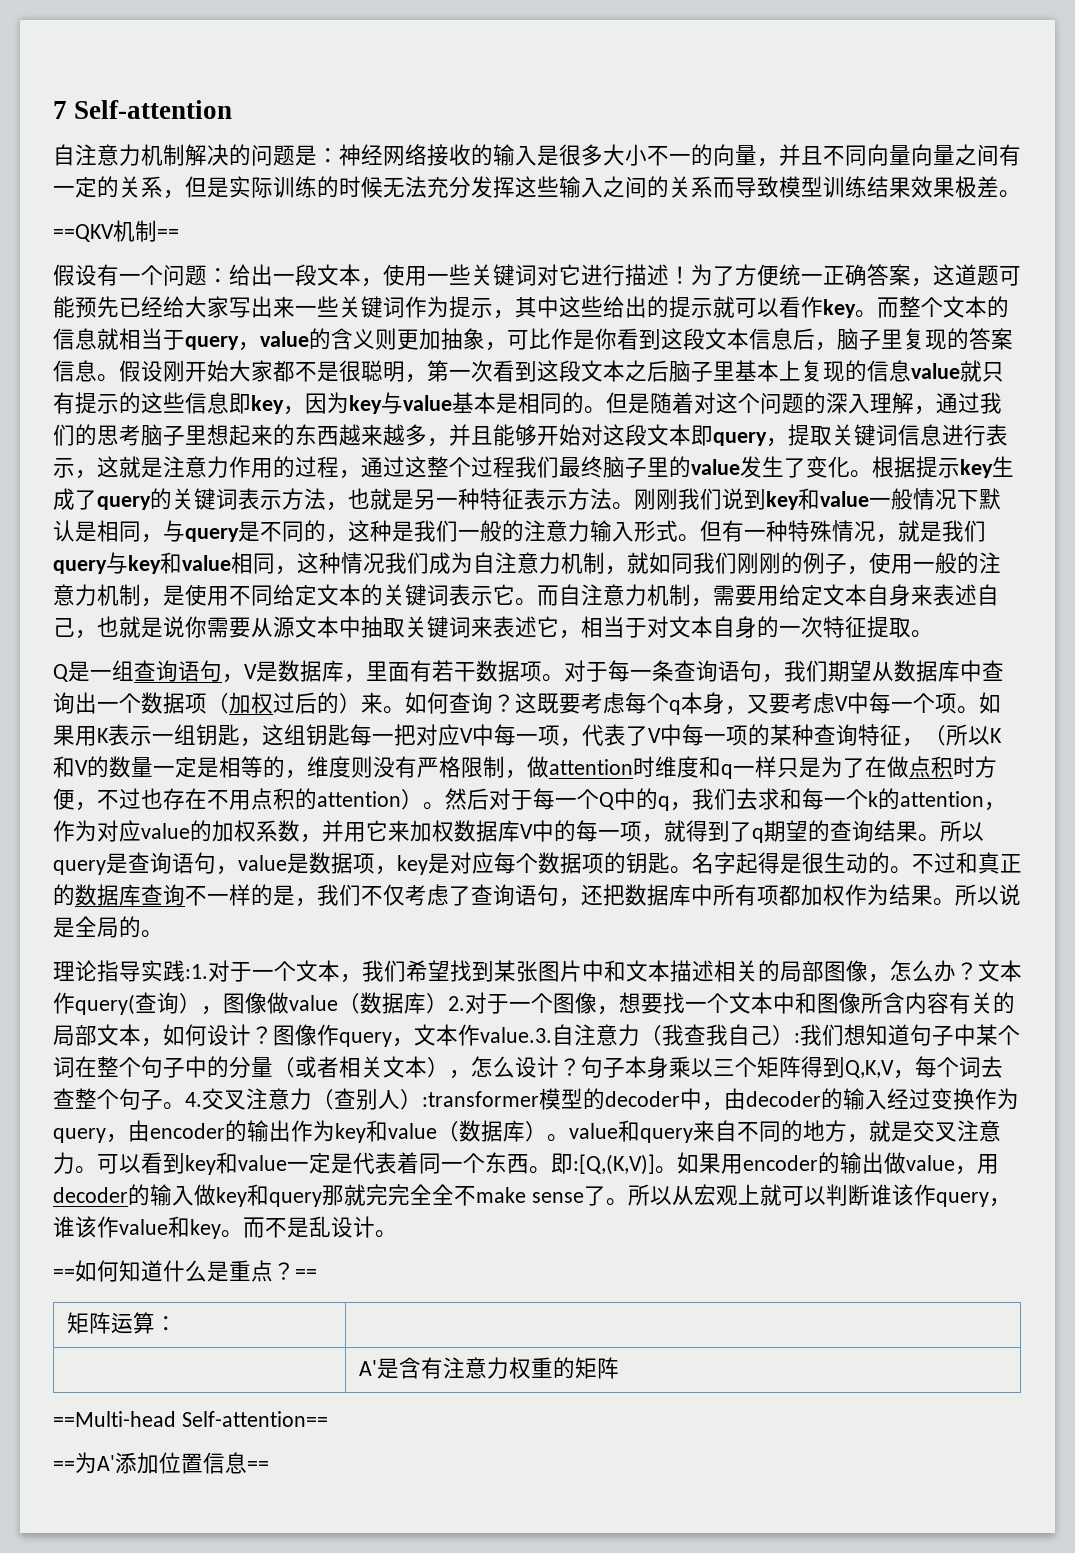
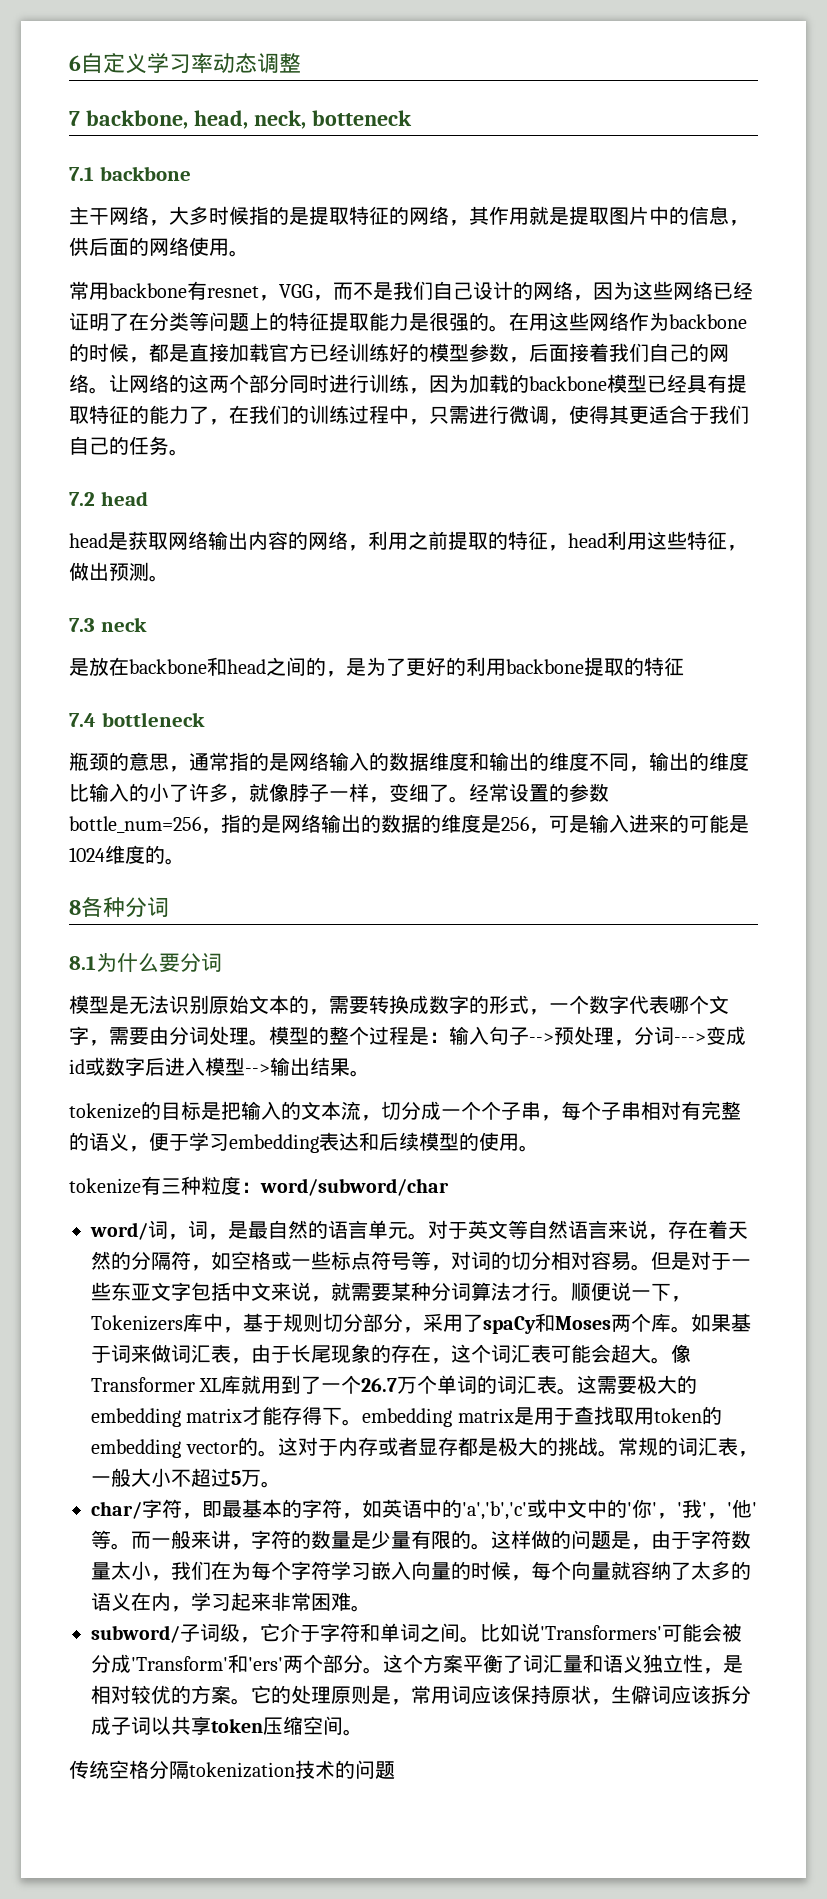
[53,100,233,119] [53,144,1021,167] [53,176,1021,199] [53,220,179,242] [53,264,1021,287] [53,296,1009,319] [53,328,1013,351] [53,360,1004,383] [53,392,1002,415] [53,424,1008,447] [53,456,1014,479] [53,488,1001,511] [53,520,986,543] [53,552,1001,575] [53,584,999,607] [53,616,933,639] [53,660,1004,683] [53,692,1001,715] [53,724,1002,747] [53,756,997,779] [53,788,1006,811] [53,820,984,843] [53,852,1022,875] [53,884,1021,907] [53,916,163,938] [53,960,1022,983] [53,992,1015,1015] [53,1024,1020,1047] [53,1056,1003,1079] [53,1088,1019,1111] [53,1120,1001,1143] [53,1152,999,1175] [53,1184,1011,1207] [53,1216,397,1239] [53,1260,317,1282] [66,1312,177,1334] [358,1357,619,1379] [53,1411,328,1427] [53,1452,269,1474] 7 Self-attention // 自注意力机制解决的问题是：神经网络接收的输入是很多大小不一的向量，并且不同向量向量之间有一定的关系，但是实际训练的时候无法充分发挥这些输入之间的关系而导致模型训练结果效果极差。 // ==QKV机制== // 假设有一个问题：给出一段文本，使用一些关键词对它进行描述！为了方便统一正确答案，这道题可能预先已经给大家写出来一些关键词作为提示，其中这些给出的提示就可以看作key。而整个文本的信息就相当于query，value的含义则更加抽象，可比作是你看到这段文本信息后，脑子里复现的答案信息。假设刚开始大家都不是很聪明，第一次看到这段文本之后脑子里基本上复现的信息value就只有提示的这些信息即key，因为key与value基本是相同的。但是随着对这个问题的深入理解，通过我们的思考脑子里想起来的东西越来越多，并且能够开始对这段文本即query，提取关键词信息进行表示，这就是注意力作用的过程，通过这整个过程我们最终脑子里的value发生了变化。根据提示key生成了query的关键词表示方法，也就是另一种特征表示方法。刚刚我们说到key和value一般情况下默认是相同，与query是不同的，这种是我们一般的注意力输入形式。但有一种特殊情况，就是我们query与key和value相同，这种情况我们成为自注意力机制，就如同我们刚刚的例子，使用一般的注意力机制，是使用不同给定文本的关键词表示它。而自注意力机制，需要用给定文本自身来表述自己，也就是说你需要从源文本中抽取关键词来表述它，相当于对文本自身的一次特征提取。 // Q是一组查询语句，V是数据库，里面有若干数据项。对于每一条查询语句，我们期望从数据库中查询出一个数据项（加权过后的）来。如何查询？这既要考虑每个q本身，又要考虑V中每一个项。如果用K表示一组钥匙，这组钥匙每一把对应V中每一项，代表了V中每一项的某种查询特征，（所以K和V的数量一定是相等的，维度则没有严格限制，做attention时维度和q一样只是为了在做点积时方便，不过也存在不用点积的attention）。然后对于每一个Q中的q，我们去求和每一个k的attention，作为对应value的加权系数，并用它来加权数据库V中的每一项，就得到了q期望的查询结果。所以query是查询语句，value是数据项，key是对应每个数据项的钥匙。名字起得是很生动的。不过和真正的数据库查询不一样的是，我们不仅考虑了查询语句，还把数据库中所有项都加权作为结果。所以说是全局的。 // 理论指导实践:1.对于一个文本，我们希望找到某张图片中和文本描述相关的局部图像，怎么办？文本作query(查询），图像做value（数据库）2.对于一个图像，想要找一个文本中和图像所含内容有关的局部文本，如何设计？图像作query，文本作value.3.自注意力（我查我自己）:我们想知道句子中某个词在整个句子中的分量（或者相关文本），怎么设计？句子本身乘以三个矩阵得到Q,K,V，每个词去查整个句子。4.交叉注意力（查别人）:transformer模型的decoder中，由decoder的输入经过变换作为query，由encoder的输出作为key和value（数据库）。value和query来自不同的地方，就是交叉注意力。可以看到key和value一定是代表着同一个东西。即:[Q,(K,V)]。如果用encoder的输出做value，用decoder的输入做key和query那就完完全全不make sense了。所以从宏观上就可以判断谁该作query，谁该作value和key。而不是乱设计。 // ==如何知道什么是重点？== // 矩阵运算： | // | A'是含有注意力权重的矩阵 // ==Multi-head Self-attention== // ==为A'添加位置信息== -> [69,53,301,74] [69,110,412,129] [69,166,191,181] [69,206,749,226] [69,237,249,257] [69,281,753,301] [69,312,747,332] [69,343,729,363] [69,374,747,394] [69,405,749,425] [69,436,189,456] [69,491,148,506] [69,531,747,551] [69,562,169,582] [69,617,147,632] [69,657,684,677] [69,712,205,727] [69,752,749,772] [69,783,609,803] [69,814,749,834] [69,845,185,865] [69,897,169,917] [69,953,222,973] [69,995,729,1015] [69,1026,746,1046] [69,1057,370,1077] [69,1101,741,1121] [69,1132,539,1153] [69,1176,449,1196] [90,1220,748,1240] [91,1251,751,1271] [91,1282,691,1302] [91,1313,751,1334] [91,1344,691,1364] [91,1375,698,1395] [91,1406,722,1427] [91,1437,758,1458] [91,1468,281,1488] [91,1499,757,1520] [91,1530,751,1550] [91,1561,751,1581] [91,1592,371,1612] [91,1623,742,1643] [91,1654,743,1674] [91,1685,751,1705] [91,1716,363,1736] [69,1760,395,1779] 6自定义学习率动态调整 // 7 backbone, head, neck, botteneck // 7.1 backbone // 主干网络，大多时候指的是提取特征的网络，其作用就是提取图片中的信息，供后面的网络使用。 // 常用backbone有resnet，VGG，而不是我们自己设计的网络，因为这些网络已经证明了在分类等问题上的特征提取能力是很强的。在用这些网络作为backbone的时候，都是直接加载官方已经训练好的模型参数，后面接着我们自己的网络。让网络的这两个部分同时进行训练，因为加载的backbone模型已经具有提取特征的能力了，在我们的训练过程中，只需进行微调，使得其更适合于我们自己的任务。 // 7.2 head // head是获取网络输出内容的网络，利用之前提取的特征，head利用这些特征，做出预测。 // 7.3 neck // 是放在backbone和head之间的，是为了更好的利用backbone提取的特征 // 7.4 bottleneck // 瓶颈的意思，通常指的是网络输入的数据维度和输出的维度不同，输出的维度比输入的小了许多，就像脖子一样，变细了。经常设置的参数bottle_num=256，指的是网络输出的数据的维度是256，可是输入进来的可能是1024维度的。 // 8各种分词 // 8.1为什么要分词 // 模型是无法识别原始文本的，需要转换成数字的形式，一个数字代表哪个文字，需要由分词处理。模型的整个过程是：输入句子-->预处理，分词--->变成id或数字后进入模型-->输出结果。 // tokenize的目标是把输入的文本流，切分成一个个子串，每个子串相对有完整的语义，便于学习embedding表达和后续模型的使用。 // tokenize有三种粒度：word/subword/char // word/词，词，是最自然的语言单元。对于英文等自然语言来说，存在着天然的分隔符，如空格或一些标点符号等，对词的切分相对容易。但是对于一些东亚文字包括中文来说，就需要某种分词算法才行。顺便说一下，Tokenizers库中，基于规则切分部分，采用了spaCy和Moses两个库。如果基于词来做词汇表，由于长尾现象的存在，这个词汇表可能会超大。像Transformer XL库就用到了一个26.7万个单词的词汇表。这需要极大的embedding matrix才能存得下。embedding matrix是用于查找取用token的embedding vector的。这对于内存或者显存都是极大的挑战。常规的词汇表，一般大小不超过5万。 // char/字符，即最基本的字符，如英语中的'a','b','c'或中文中的'你'，'我'，'他'等。而一般来讲，字符的数量是少量有限的。这样做的问题是，由于字符数量太小，我们在为每个字符学习嵌入向量的时候，每个向量就容纳了太多的语义在内，学习起来非常困难。 // subword/子词级，它介于字符和单词之间。比如说'Transformers'可能会被分成'Transform'和'ers'两个部分。这个方案平衡了词汇量和语义独立性，是相对较优的方案。它的处理原则是，常用词应该保持原状，生僻词应该拆分成子词以共享token压缩空间。 // 传统空格分隔tokenization技术的问题

